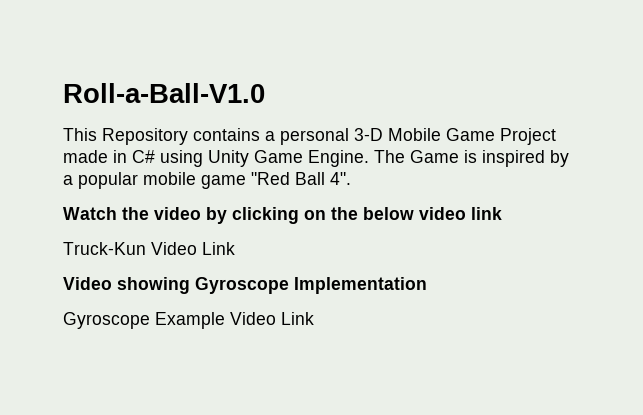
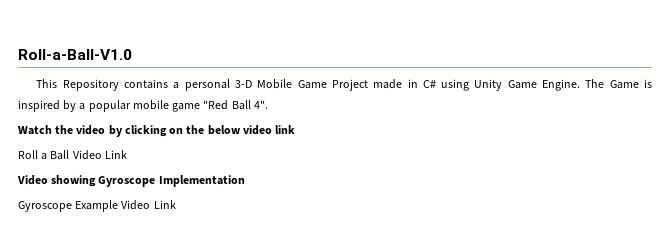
[63,242,146,255] Truck-Kun -> [18,150,70,160] Roll a Ball

